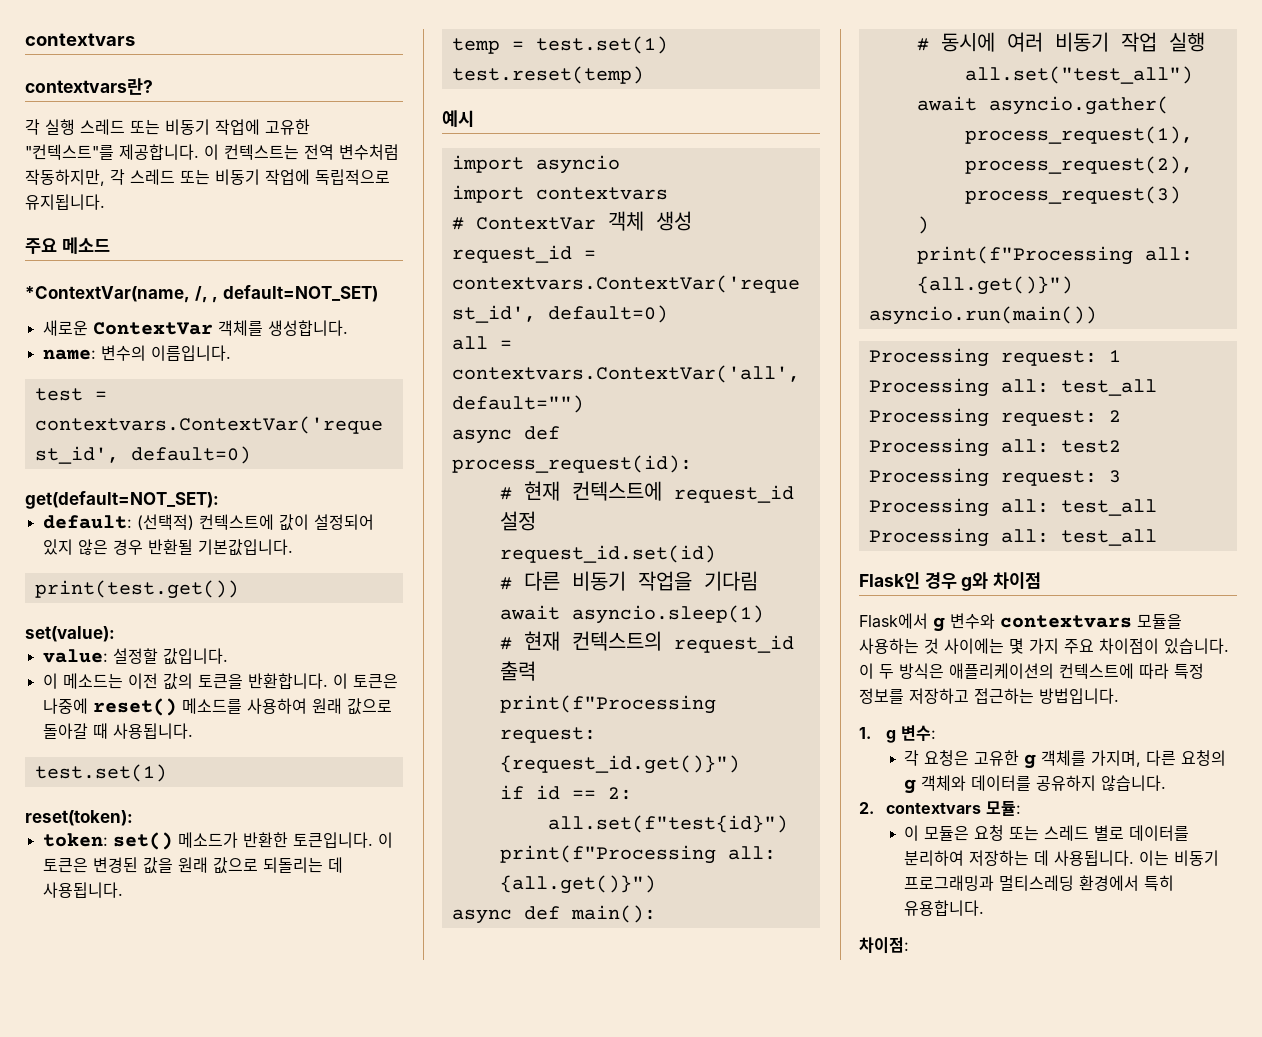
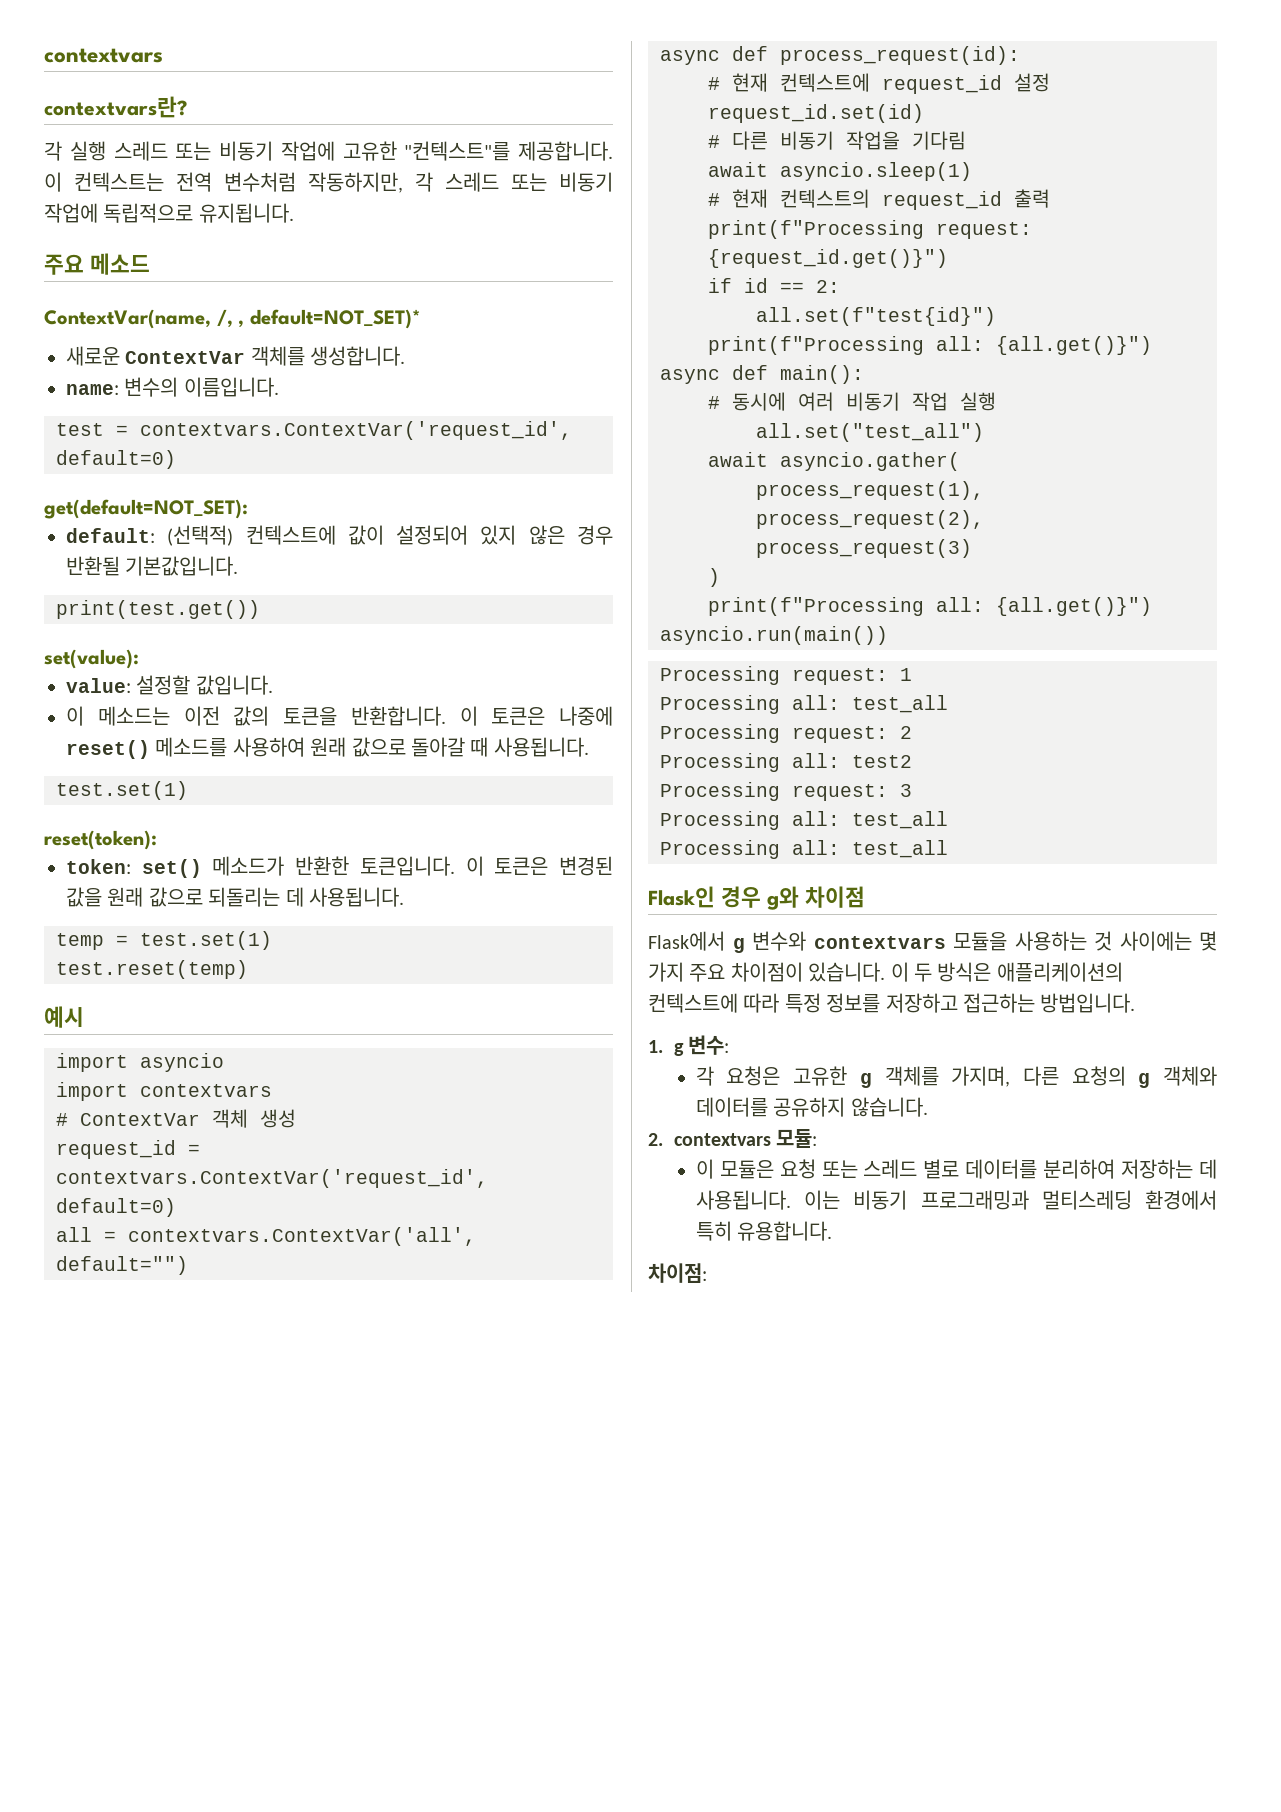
[25,286,190,303] *ContextVar(name, -> [44,309,211,329] ContextVar(name,
[222,285,378,302] default=NOT_SET) -> [249,309,421,329] default=NOT_SET)*

